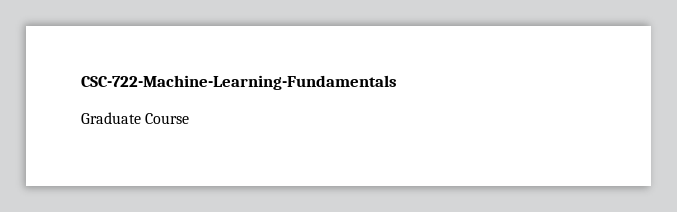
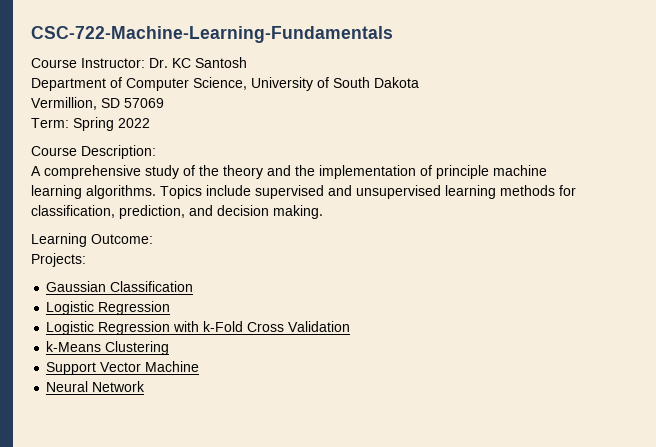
[81,112,190,124] Graduate Course -> [31,57,247,68] [31,77,419,91] [31,97,164,110] [31,117,150,131] [31,145,156,159] [31,165,547,179] [31,185,576,199] [31,205,323,219] [31,233,153,247] [31,253,86,267] [46,281,194,292] [46,301,171,315] [46,321,351,335] [46,341,170,355] [46,361,200,375] [46,381,146,392] Course Instructor: Dr. KC Santosh // Department of Computer Science, University of South Dakota // Vermillion, SD 57069 // Term: Spring 2022 // Course Description: // A comprehensive study of the theory and the implementation of principle machine learning algorithms. Topics include supervised and unsupervised learning methods for classification, prediction, and decision making. // Learning Outcome: // Projects: // Gaussian Classification // Logistic Regression // Logistic Regression with k-Fold Cross Validation // k-Means Clustering // Support Vector Machine // Neural Network

